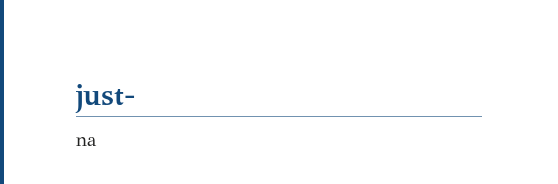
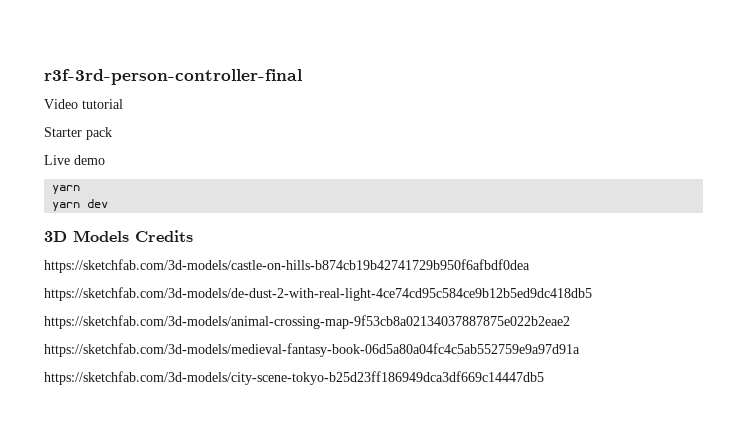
[75,84,136,113] [76,137,97,146] just- // na -> [44,69,302,85] [44,99,123,109] [44,127,112,140] [44,155,105,165] [52,185,81,194] [52,199,109,211] [44,230,193,242] [44,259,530,273] [44,287,592,301] [44,315,570,329] [44,343,580,357] [44,371,544,385] r3f-3rd-person-controller-final // Video tutorial // Starter pack // Live demo // yarn // yarn dev // 3D Models Credits // https://sketchfab.com/3d-models/castle-on-hills-b874cb19b42741729b950f6afbdf0dea // https://sketchfab.com/3d-models/de-dust-2-with-real-light-4ce74cd95c584ce9b12b5ed9dc418db5 // https://sketchfab.com/3d-models/animal-crossing-map-9f53cb8a02134037887875e022b2eae2 // https://sketchfab.com/3d-models/medieval-fantasy-book-06d5a80a04fc4c5ab552759e9a97d91a // https://sketchfab.com/3d-models/city-scene-tokyo-b25d23ff186949dca3df669c14447db5

